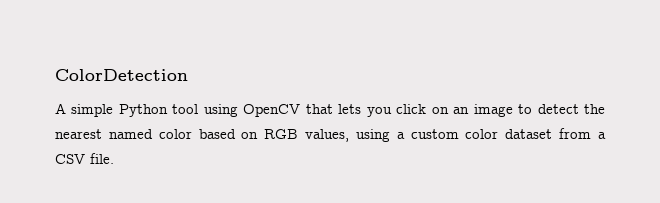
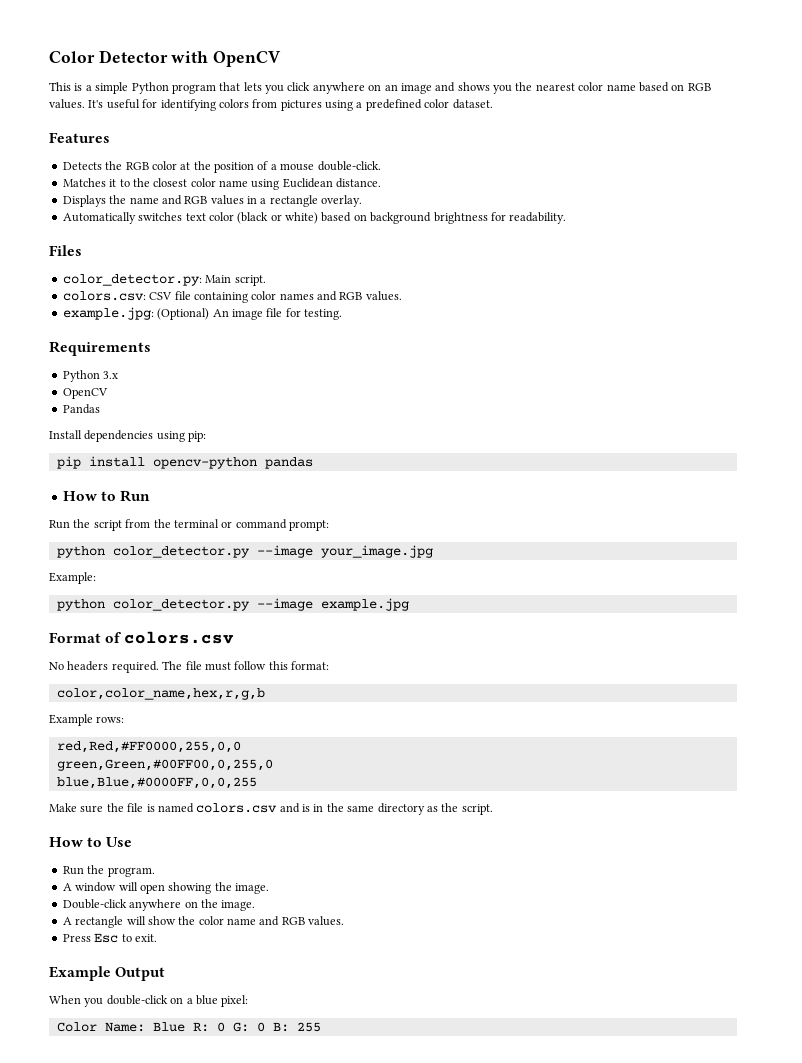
[55,69,188,81] [55,103,301,117] ColorDetection // A simple Python tool using OpenCV -> [49,50,282,67] [49,82,216,94] Color Detector with OpenCV // This is a simple Python program
(427, 109) none -> [312,82,365,94] anywhere
[518,104,605,114] [55,128,606,142] [55,153,114,164] to detect the nearest named color based on RGB values, using a custom color dataset from a CSV file. -> [435,82,711,94] [49,99,493,111] [49,132,110,143] [62,161,381,173] [62,178,382,190] [62,195,363,207] [62,212,567,224] [49,245,82,256] [62,274,266,286] [62,291,402,303] [62,307,342,320] [49,341,151,356] [62,370,119,382] [62,388,108,399] [62,404,100,414] [49,430,207,442] [56,456,313,469] [62,490,151,502] [49,519,329,531] [56,545,433,558] [49,572,96,584] [56,598,409,611] [49,631,235,644] [49,661,329,673] [56,688,265,700] [49,714,125,726] [56,741,241,753] [56,759,273,771] [56,777,257,789] [49,803,493,815] [49,837,133,847] [62,865,155,877] [62,882,269,894] [62,899,256,911] [62,916,345,928] [62,933,157,943] [49,966,166,981] [49,995,249,1007] [56,1022,321,1032] and shows you the nearest color name based on RGB values. It's useful for identifying colors from pictures using a predefined color dataset. // Features // Detects the RGB color at the position of a mouse double-click. // Matches it to the closest color name using Euclidean distance. // Displays the name and RGB values in a rectangle overlay. // Automatically switches text color (black or white) based on background brightness for readability. // Files // color_detector.py: Main script. // colors.csv: CSV file containing color names and RGB values. // example.jpg: (Optional) An image file for testing. // Requirements // Python 3.x // OpenCV // Pandas // Install dependencies using pip: // pip install opencv-python pandas // How to Run // Run the script from the terminal or command prompt: // python color_detector.py --image your_image.jpg // Example: // python color_detector.py --image example.jpg // Format of colors.csv // No headers required. The file must follow this format: // color,color_name,hex,r,g,b // Example rows: // red,Red,#FF0000,255,0,0 // green,Green,#00FF00,0,255,0 // blue,Blue,#0000FF,0,0,255 // Make sure the file is named colors.csv and is in the same directory as the script. // How to Use // Run the program. // A window will open showing the image. // Double-click anywhere on the image. // A rectangle will show the color name and RGB values. // Press Esc to exit. // Example Output // When you double-click on a blue pixel: // Color Name: Blue R: 0 G: 0 B: 255

